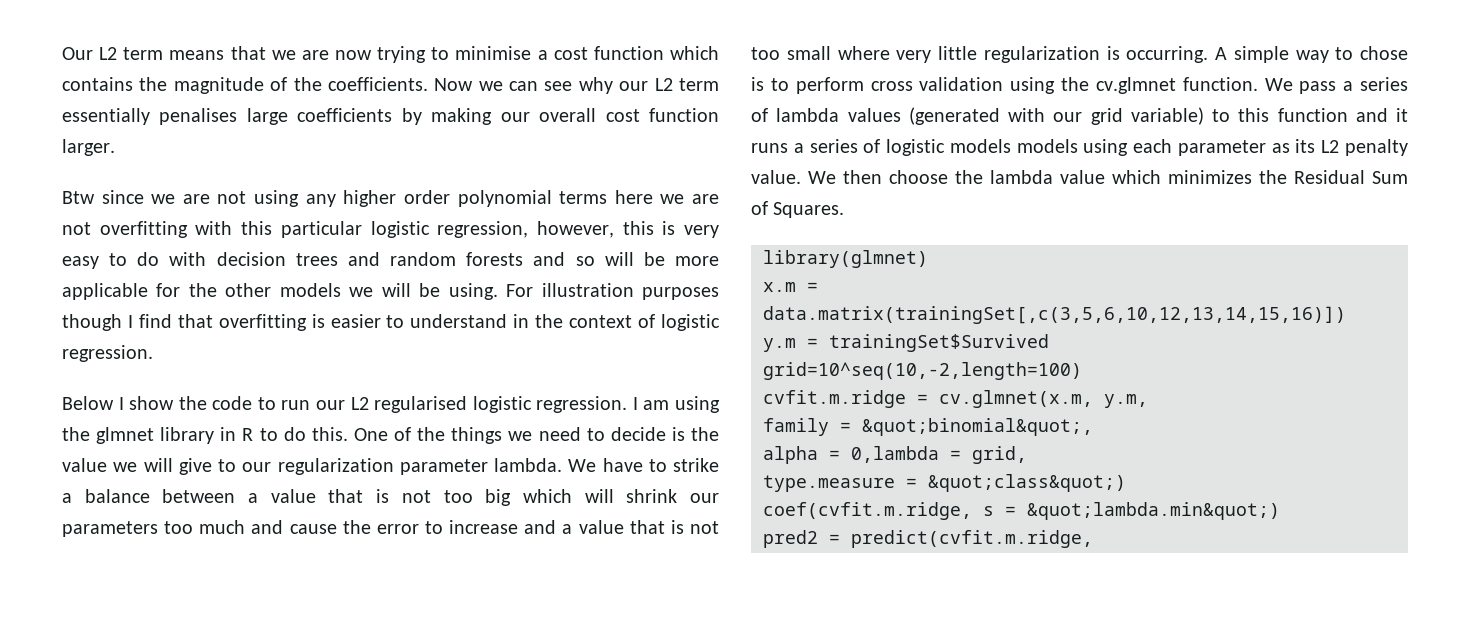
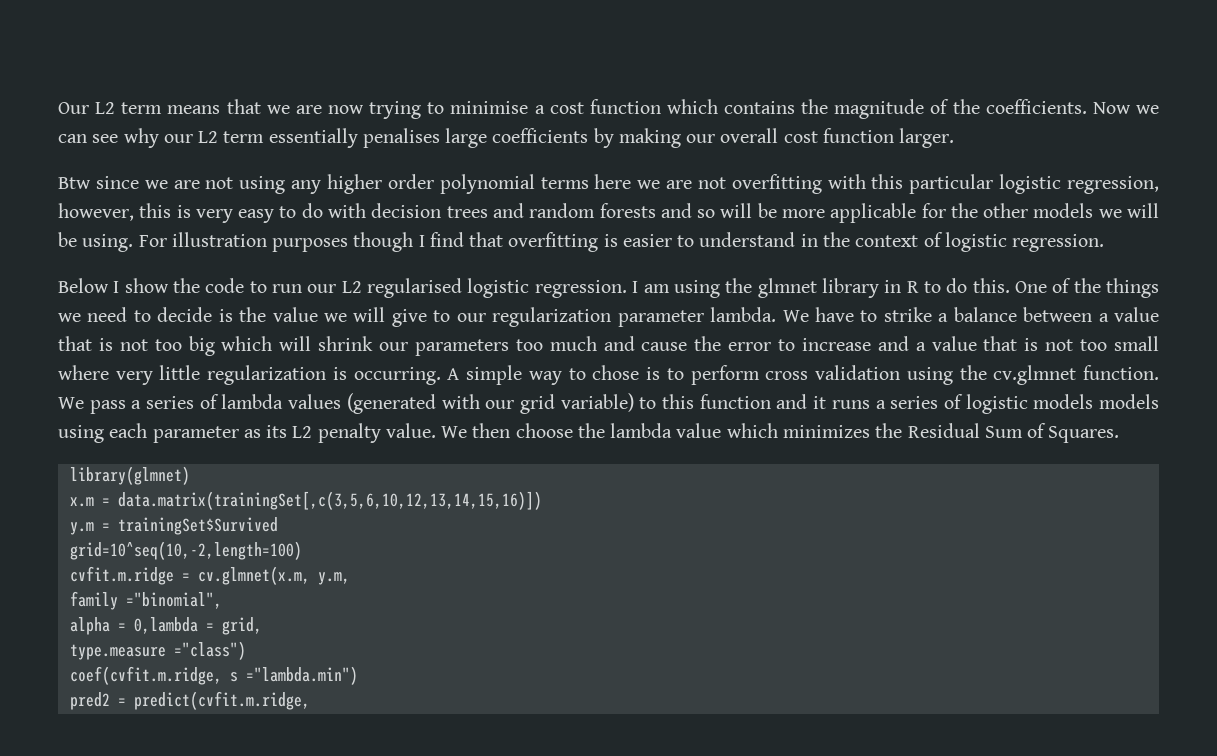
[840,418,1093,436] = &quot;binomial&quot;, -> [125,592,222,609] ="binomial",
[906,474,1126,492] = &quot;class&quot;) -> [173,641,246,660] ="class")
[1005,502,1280,520] = &quot;lambda.min&quot;) -> [245,666,358,685] ="lambda.min")

